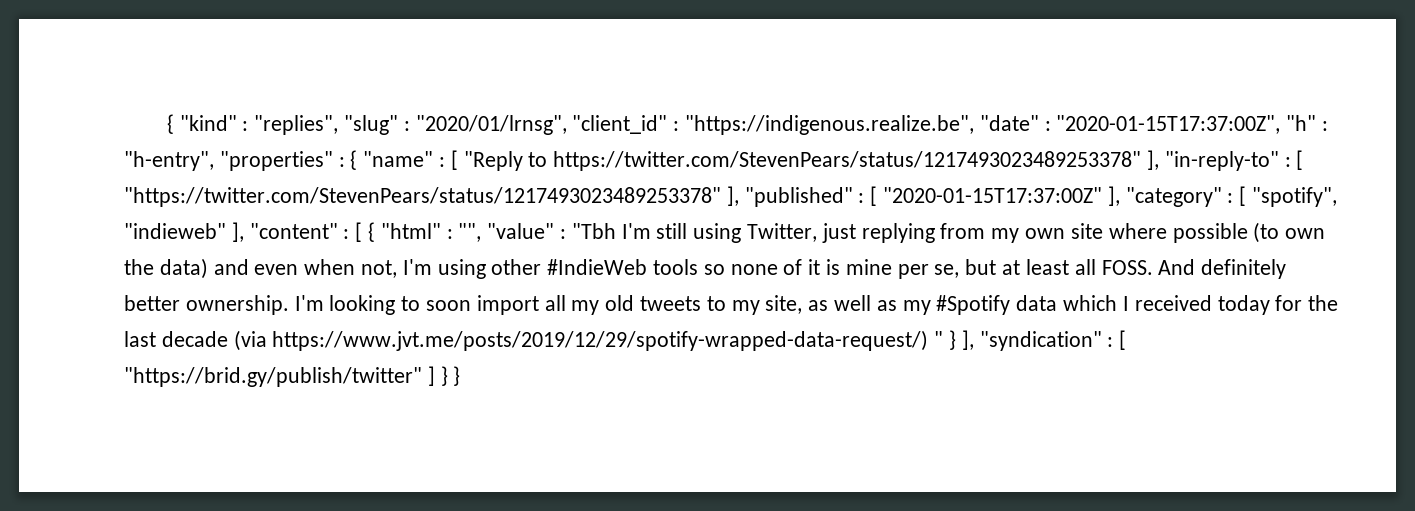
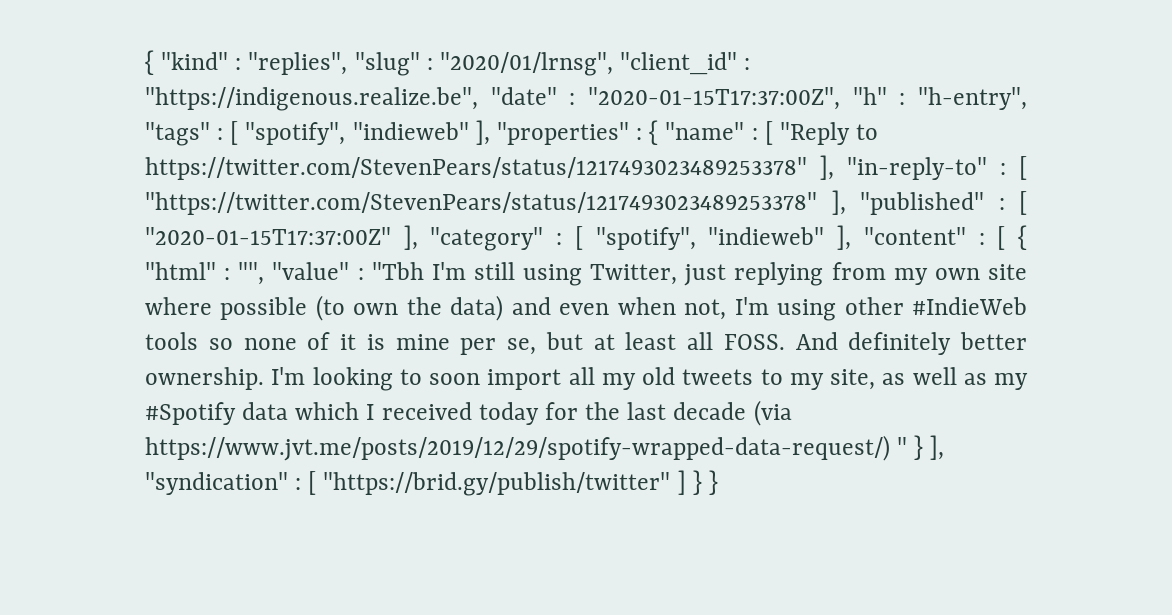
(214, 161) none -> [145,120,490,146] "tags" : [ "spotify", "indieweb" ],

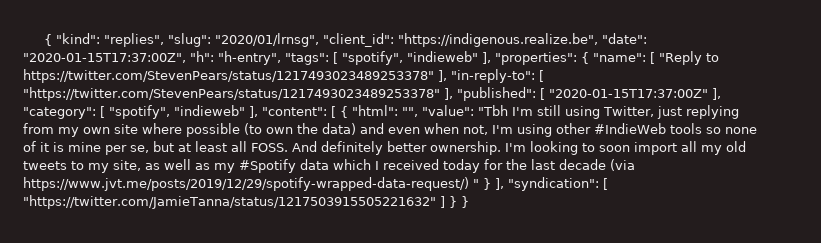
[145,50,751,76] [145,87,1027,111] [145,120,758,146] { "kind" : "replies", "slug" : "2020/01/lrnsg", "client_id" : "https://indigenous.realize.be", "date" : "2020-01-15T17:37:00Z", "h" : "h-entry", "tags" : [ "spotify", "indieweb" ], "properties" : { "name" : -> [44,33,648,47] [23,51,646,65] { "kind": "replies", "slug": "2020/01/lrnsg", "client_id": "https://indigenous.realize.be", "date": "2020-01-15T17:37:00Z", "h": "h-entry", "tags": [ "spotify", "indieweb" ], "properties": { "name":
[847,157,1006,180] "in-reply-to" : -> [450,69,535,83] "in-reply-to":
[860,192,1005,215] "published" : -> [456,87,536,101] "published":
[430,225,1028,251] [145,262,364,285] "category" : [ "spotify", "indieweb" ], "content" : [ { "html" : "", "value" : -> [23,105,474,119] "category": [ "spotify", "indieweb" ], "content": [ { "html": "", "value":
[145,471,671,496] "syndication" : [ "https://brid.gy/publish/twitter" -> [507,177,608,191] [23,195,436,209] "syndication": [ "https://twitter.com/JamieTanna/status/1217503915505221632"

